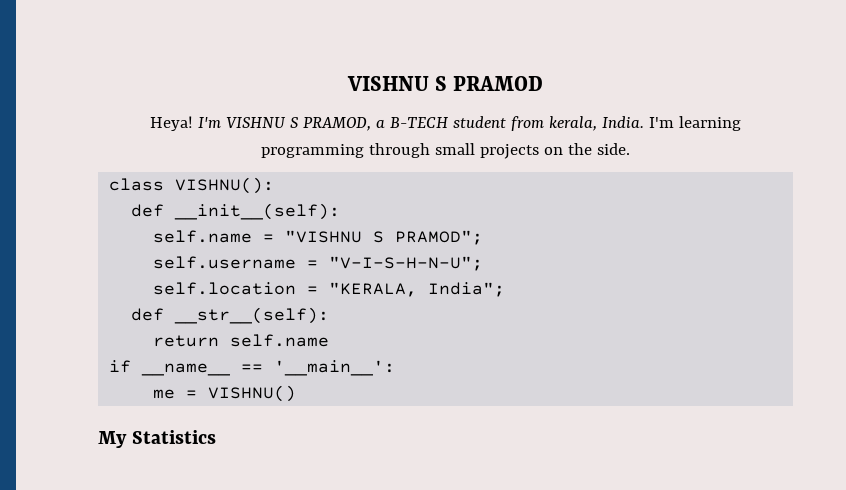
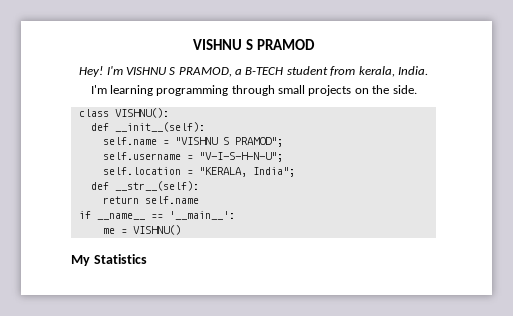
[150,116,194,131] Heya! -> [79,66,104,77] Hey!

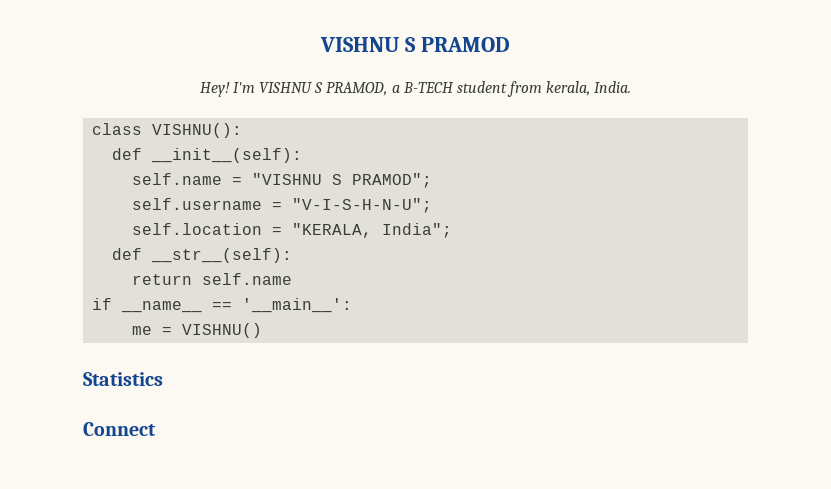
[90,85,417,96] I'm learning programming through small projects on the side. -> (632, 87) none
[71,255,90,266] My -> (263, 330) none
(147, 259) none -> [83,422,156,436] // Connect

